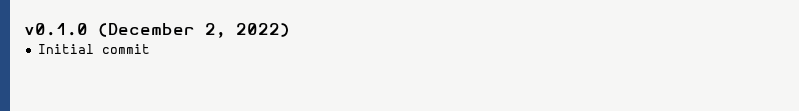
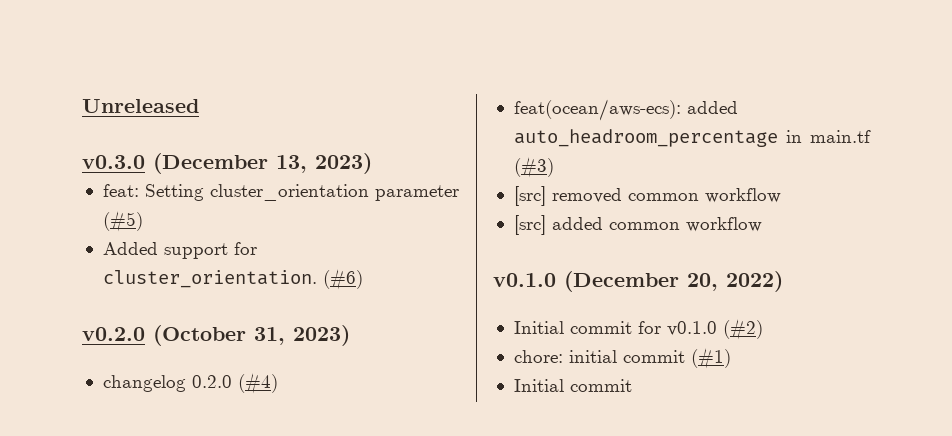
(24, 29) none -> [82,99,199,113] [82,153,372,174] [102,184,460,201] [102,211,143,232] [102,242,257,259] [102,269,363,290] [82,325,350,346] [102,373,278,394] [513,99,738,121] [513,129,871,147] [513,157,554,178] [513,186,781,206] [513,215,762,235] Unreleased // v0.3.0 (December 13, 2023) // feat: Setting cluster_orientation parameter (#5) // Added support for cluster_orientation. (#6) // v0.2.0 (October 31, 2023) // changelog 0.2.0 (#4) // feat(ocean/aws-ecs): added auto_headroom_percentage in main.tf (#3) // [src] removed common workflow // [src] added common workflow //
[205,23,226,38] 2, -> [687,273,718,291] 20,
(290, 30) none -> [513,319,763,340] [513,348,731,369] // Initial commit for v0.1.0 (#2) // chore: initial commit (#1)

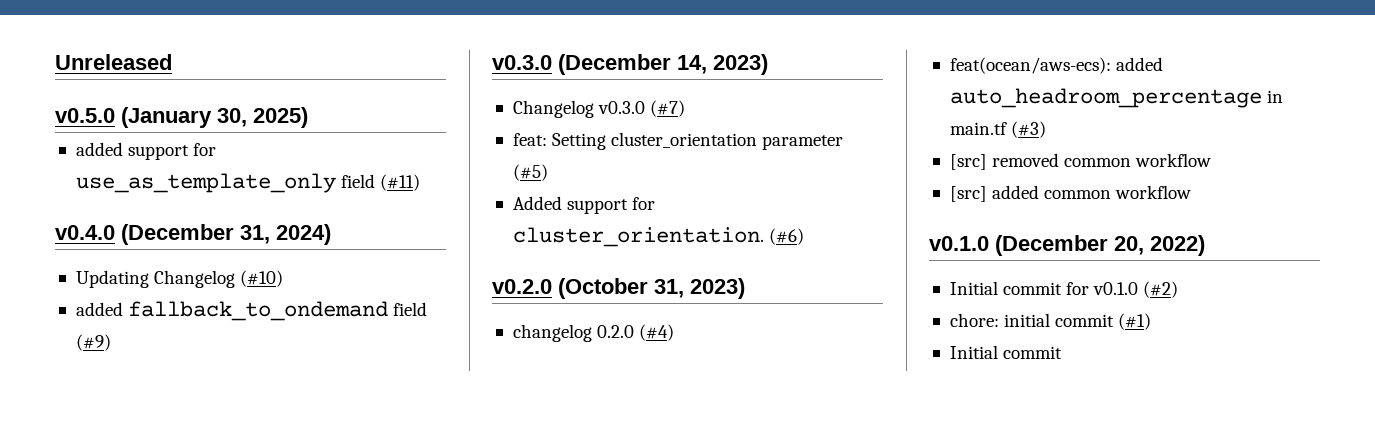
(199, 106) none -> [55,107,308,128] [75,142,217,160] [75,173,421,193] [55,224,331,245] [75,270,284,288] [75,301,428,321] [75,334,111,351] // v0.5.0 (January 30, 2025) // added support for use_as_template_only field (#11) // v0.4.0 (December 31, 2024) // Updating Changelog (#10) // added fallback_to_ondemand field (#9)
[276,153,372,174] 13, 2023) -> [677,54,768,75] [512,100,686,118] 14, 2023) // Changelog v0.3.0 (#7)

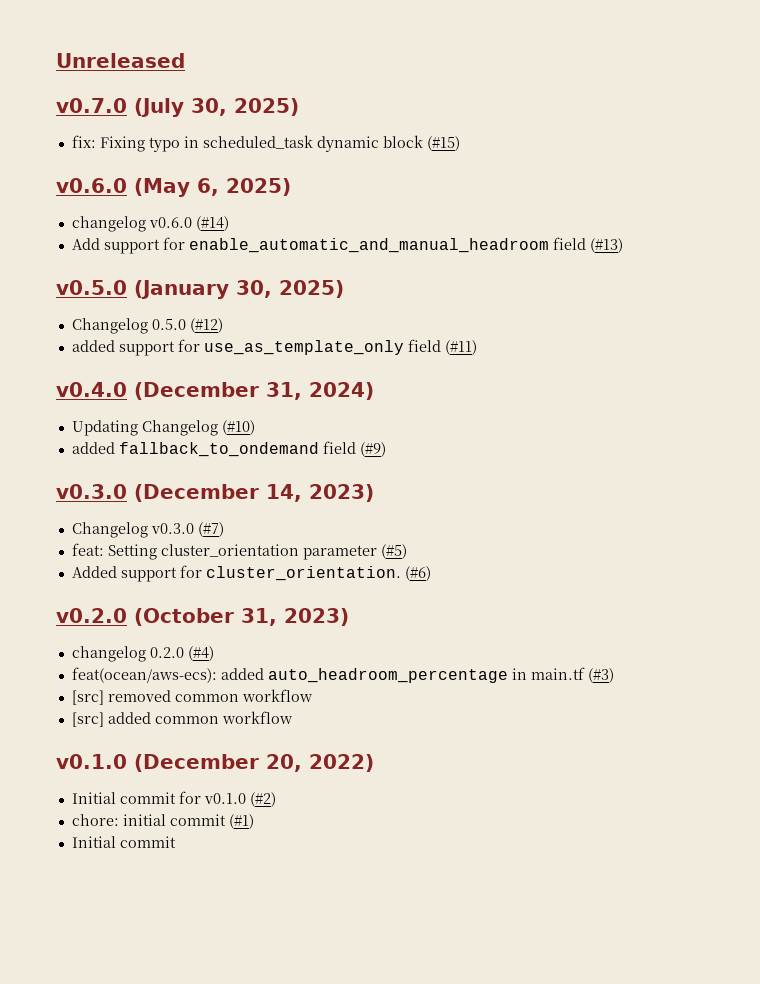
(172, 62) none -> [56,98,299,117] [71,135,460,152] [56,178,291,197] [71,216,229,232] [71,237,623,254] // v0.7.0 (July 30, 2025) // fix: Fixing typo in scheduled_task dynamic block (#15) // v0.6.0 (May 6, 2025) // changelog v0.6.0 (#14) // Add support for enable_automatic_and_manual_headroom field (#13)
(308, 117) none -> [71,318,223,334] // Changelog 0.5.0 (#12)

